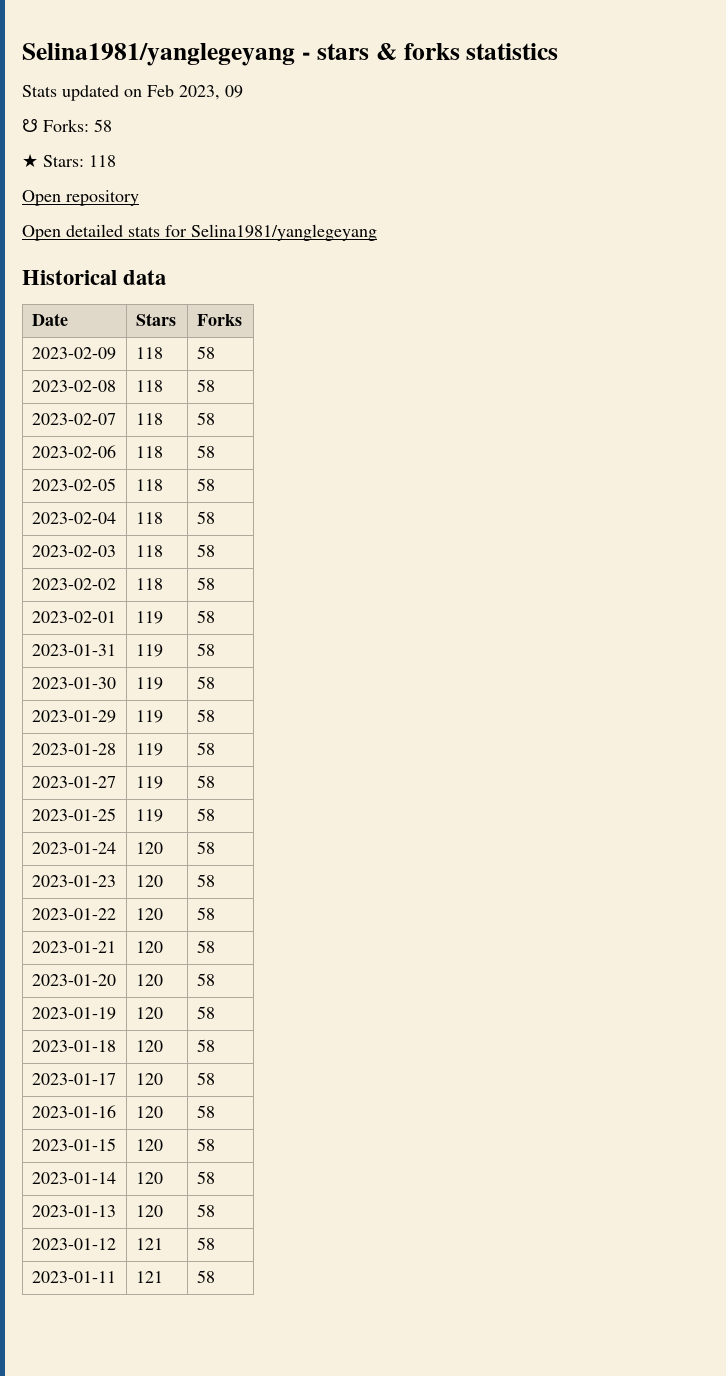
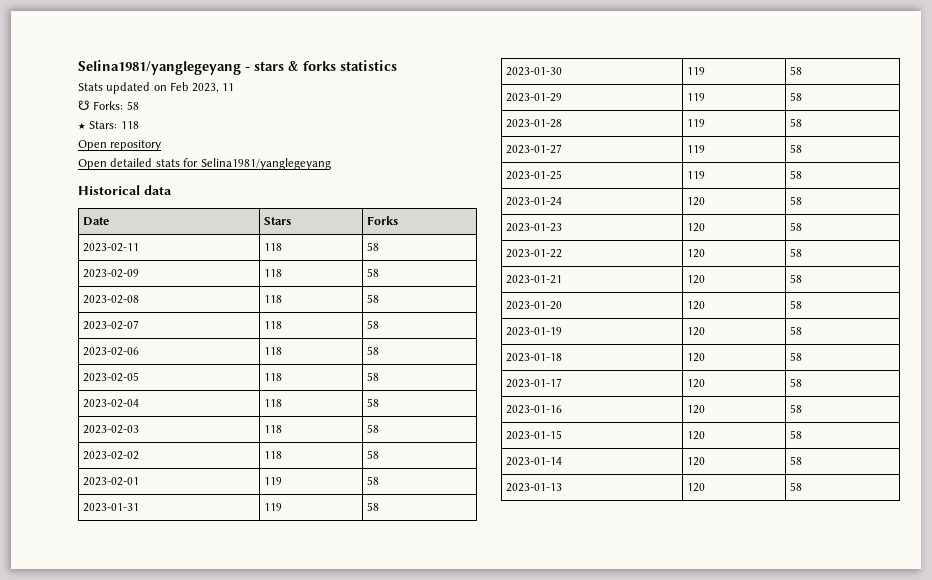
[225,85,243,98] 09 -> [221,83,234,91] 11
(242, 320) none -> [83,243,140,252] [264,243,283,251] [367,242,380,251] // 2023-02-11 | 118 | 58
[31,1238,116,1250] [135,1238,163,1250] [196,1237,215,1250] [31,1271,116,1283] [135,1271,163,1283] [196,1270,215,1283] // 2023-01-12 | 121 | 58 // 2023-01-11 | 121 | 58 -> (803, 486) none

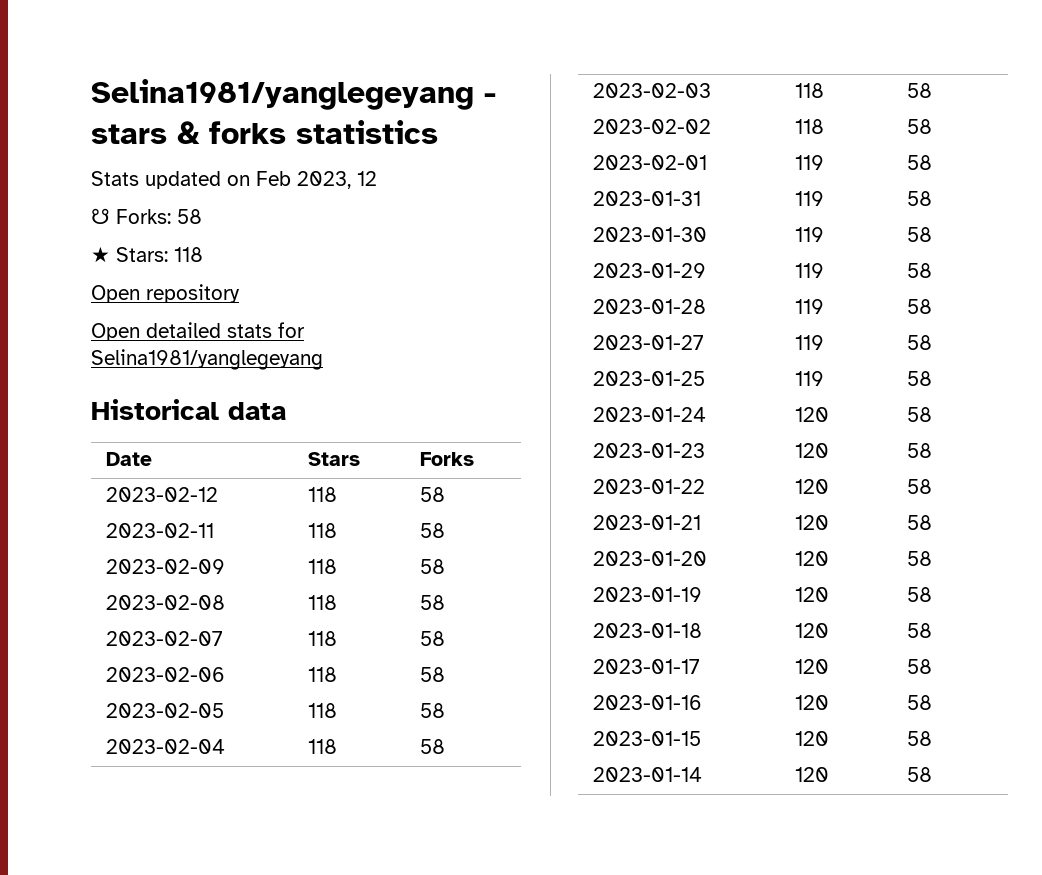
[221,83,234,91] 11 -> [357,171,377,186] 12
(399, 220) none -> [106,487,219,502] [308,487,338,502] [420,487,446,502] // 2023-02-12 | 118 | 58
[506,483,563,492] [687,483,706,492] [790,482,803,491] // 2023-01-13 | 120 | 58 -> (933, 774) none

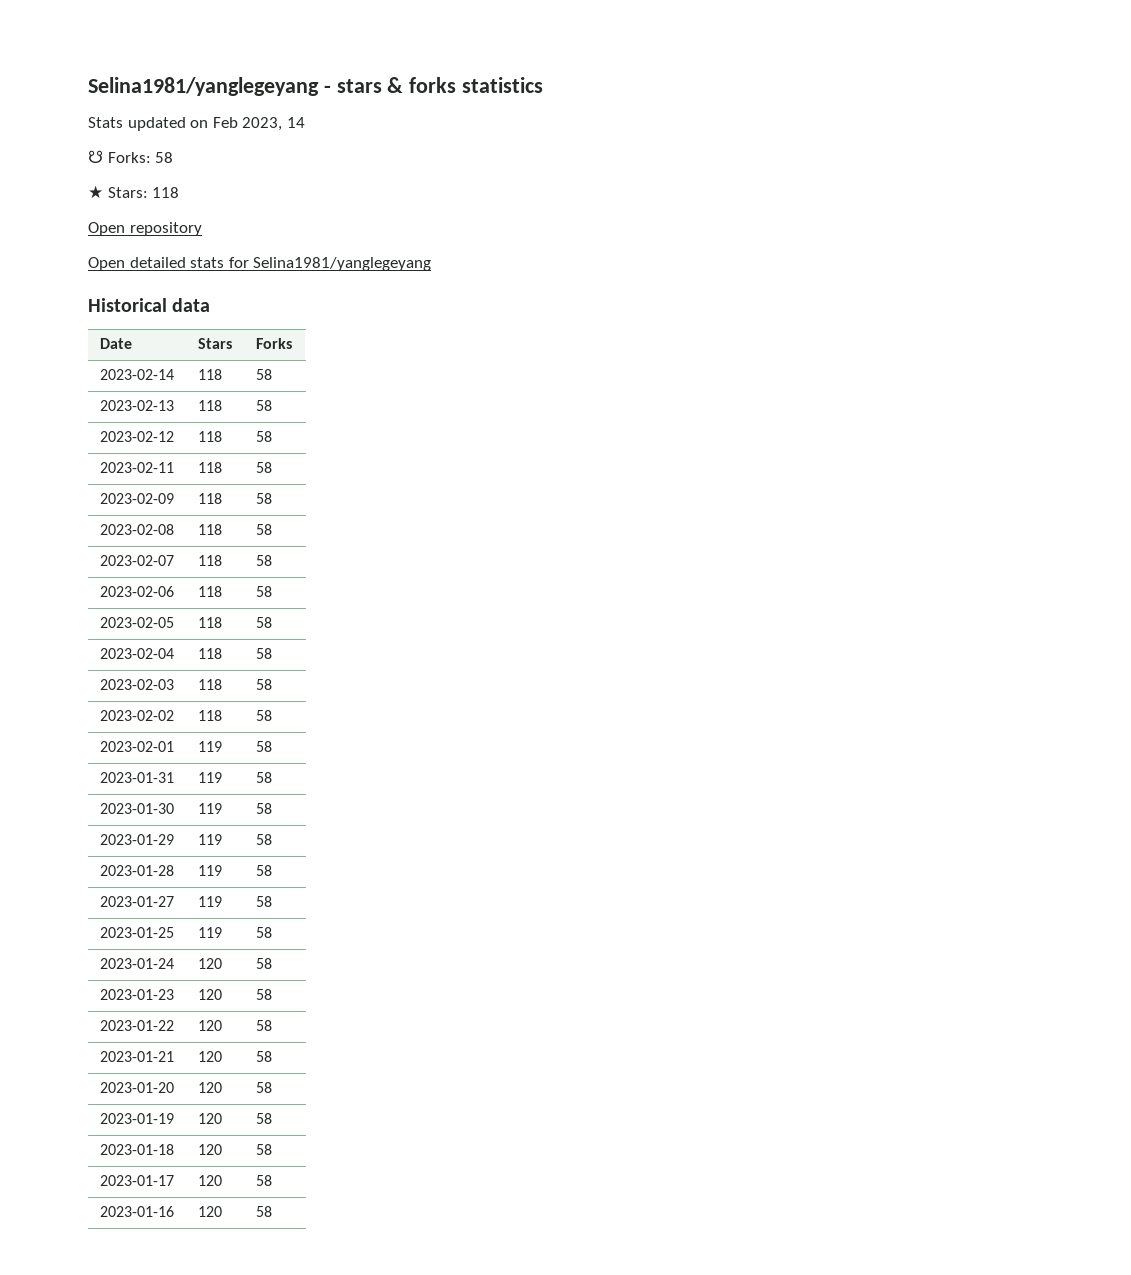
[357,171,377,186] 12 -> [286,117,305,128] 14
(475, 459) none -> [99,369,174,380] [197,369,222,380] [255,369,272,380] [99,400,174,411] [197,400,222,411] [255,400,272,411] // 2023-02-14 | 118 | 58 // 2023-02-13 | 118 | 58
[593,731,702,746] [795,731,830,746] [907,731,933,746] [593,767,703,782] [795,767,830,782] [907,767,933,782] // 2023-01-15 | 120 | 58 // 2023-01-14 | 120 | 58 -> (272, 1211) none

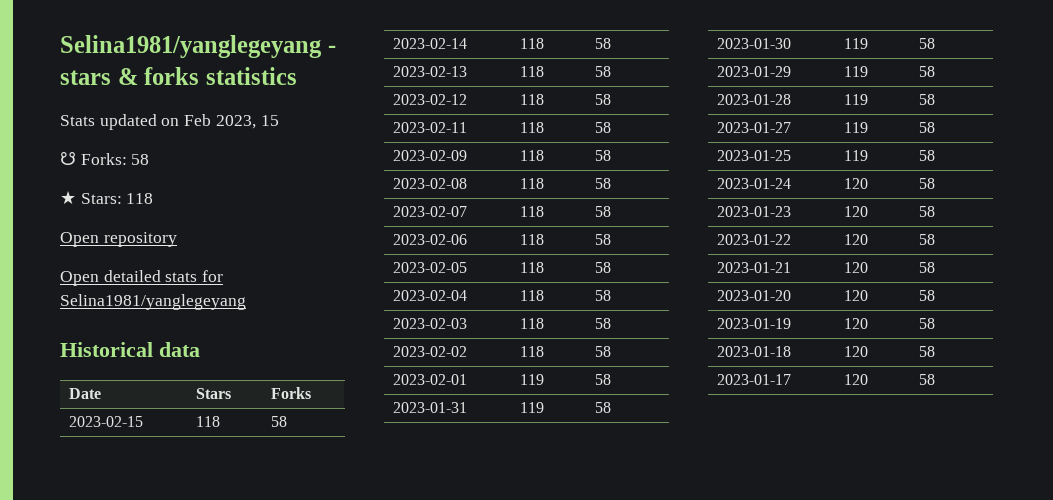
[286,117,305,128] 14 -> [260,115,279,126] 15
(292, 343) none -> [69,416,144,427] [196,416,221,427] [271,416,288,427] // 2023-02-15 | 118 | 58
[99,1206,174,1217] [197,1206,222,1217] [255,1206,272,1217] // 2023-01-16 | 120 | 58 -> (936, 379) none

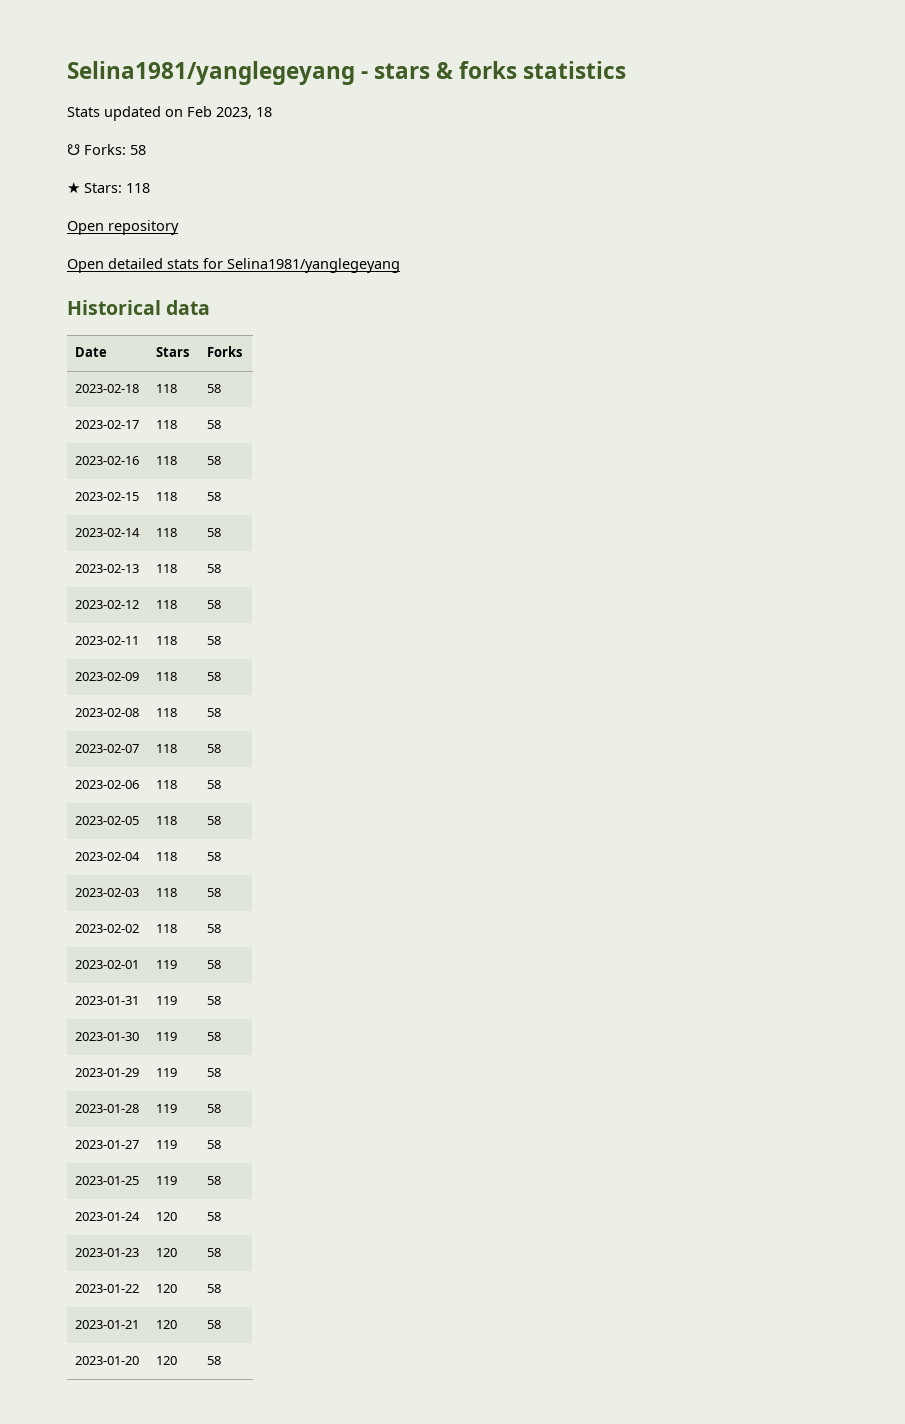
[260,115,279,126] 15 -> [256,107,272,117] 18
(312, 393) none -> [75,384,140,393] [156,384,178,393] [207,384,222,393] [75,420,140,429] [156,420,178,429] [207,420,222,429] [75,456,140,465] [156,456,178,465] [207,456,222,465] // 2023-02-18 | 118 | 58 // 2023-02-17 | 118 | 58 // 2023-02-16 | 118 | 58
[717,318,792,329] [844,318,869,329] [919,318,936,329] [717,346,792,357] [844,346,869,357] [919,346,936,357] [717,374,792,385] [844,374,869,385] [919,374,936,385] // 2023-01-19 | 120 | 58 // 2023-01-18 | 120 | 58 // 2023-01-17 | 120 | 58 -> (222, 1360) none

